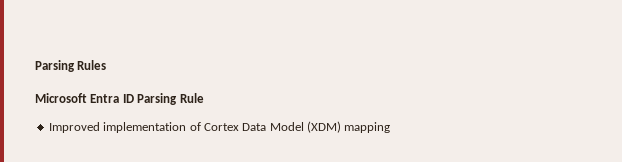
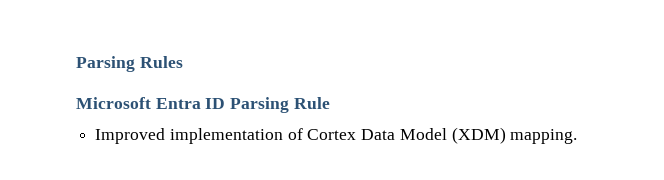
[344,122,391,133] mapping -> [510,129,578,144] mapping.

